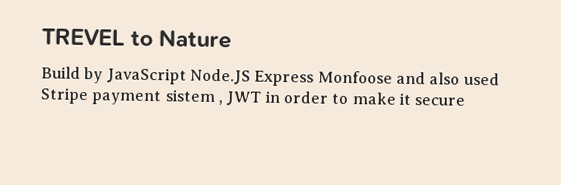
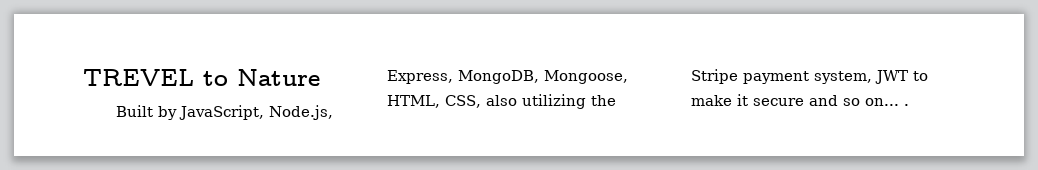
[41,66,500,87] [40,87,466,106] Build by JavaScript Node.JS Express Monfoose and also used Stripe payment sistem , JWT in order to make it secure -> [116,105,334,120] [387,70,628,84] [387,94,616,109] [691,69,928,84] [691,94,909,106] Built by JavaScript, Node.js, Express, MongoDB, Mongoose, HTML, CSS, also utilizing the Stripe payment system, JWT to make it secure and so on... .

